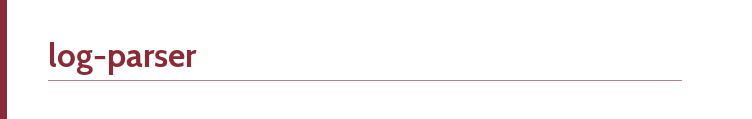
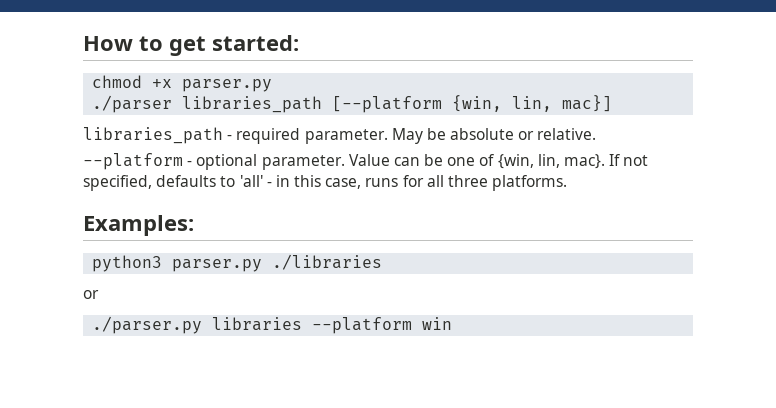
[48,42,197,75] log-parser -> [83,35,299,56] [92,75,273,92] [92,95,613,113] [83,127,597,144] [83,153,649,170] [83,175,568,191] [83,215,194,236] [92,254,383,272] [83,290,99,299] [92,316,453,334] How to get started: // chmod +x parser.py // ./parser libraries_path [--platform {win, lin, mac}] // libraries_path - required parameter. May be absolute or relative. // --platform - optional parameter. Value can be one of {win, lin, mac}. If not specified, defaults to 'all' - in this case, runs for all three platforms. // Examples: // python3 parser.py ./libraries // or // ./parser.py libraries --platform win

